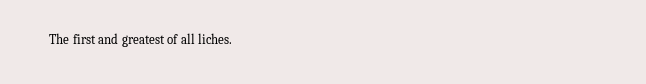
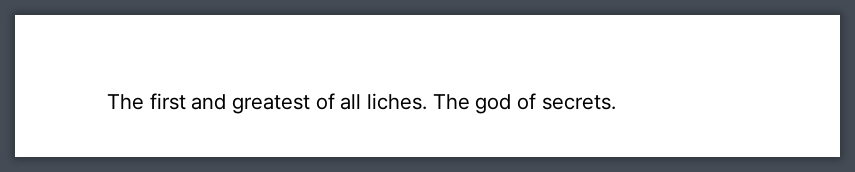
(233, 38) none -> [432,93,616,114] The god of secrets.

